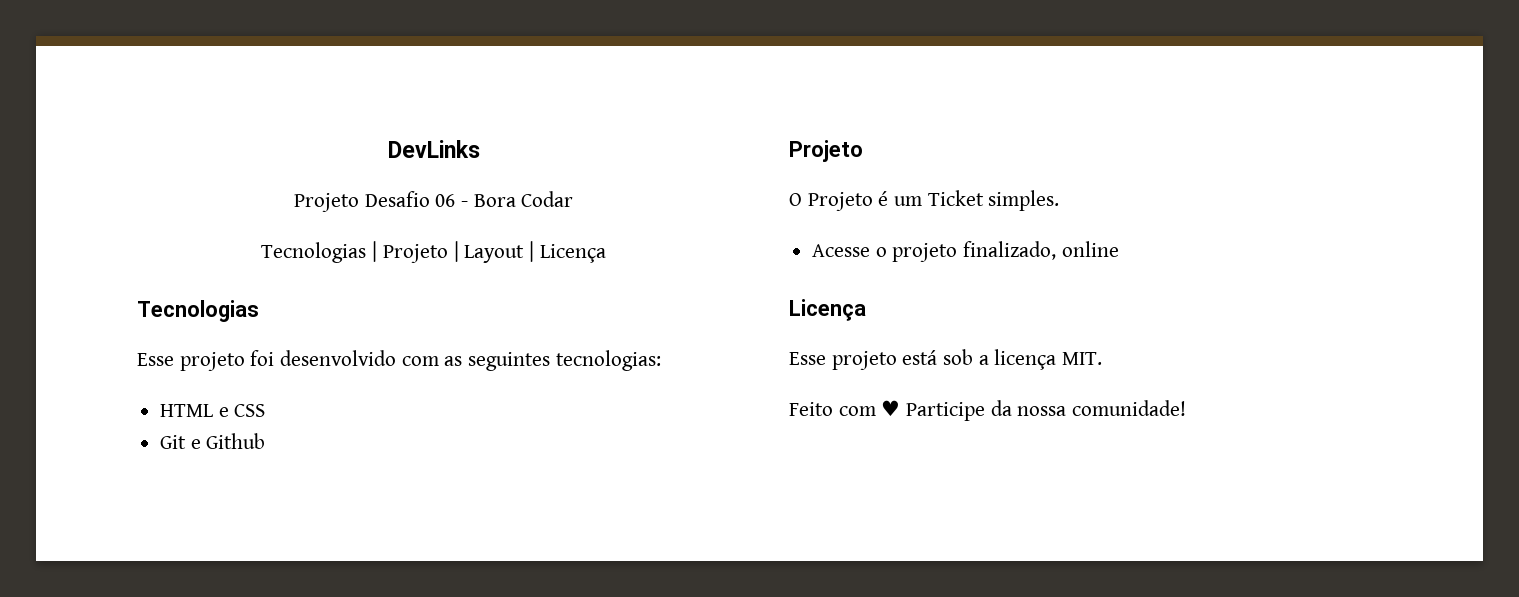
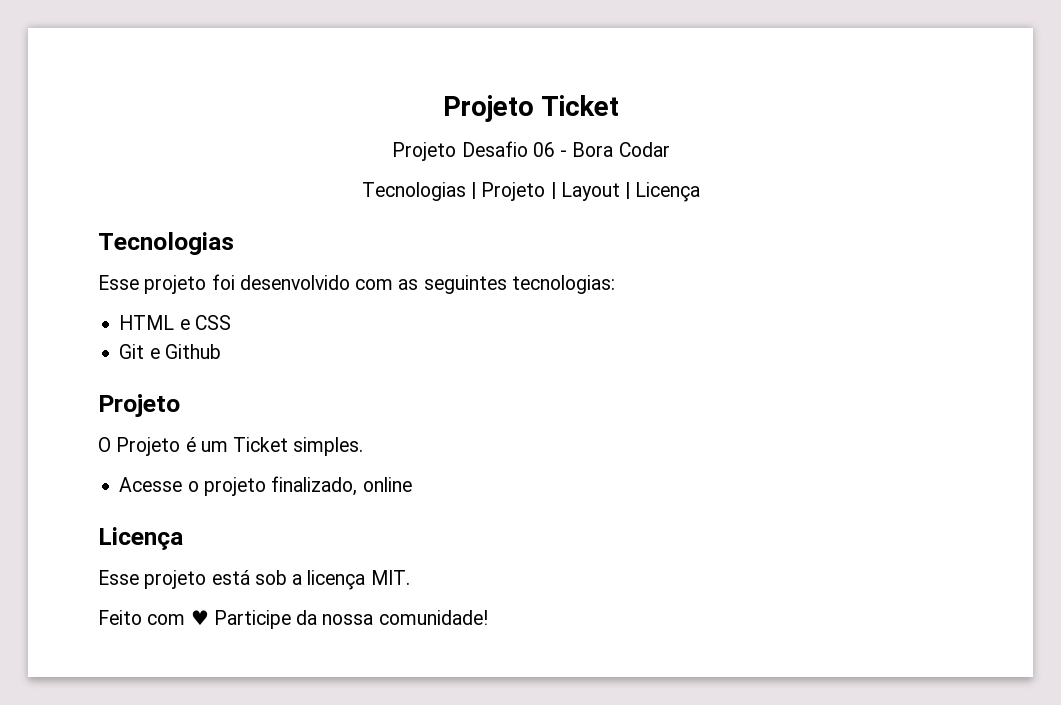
[387,140,480,158] DevLinks -> [442,95,620,122] Projeto Ticket

